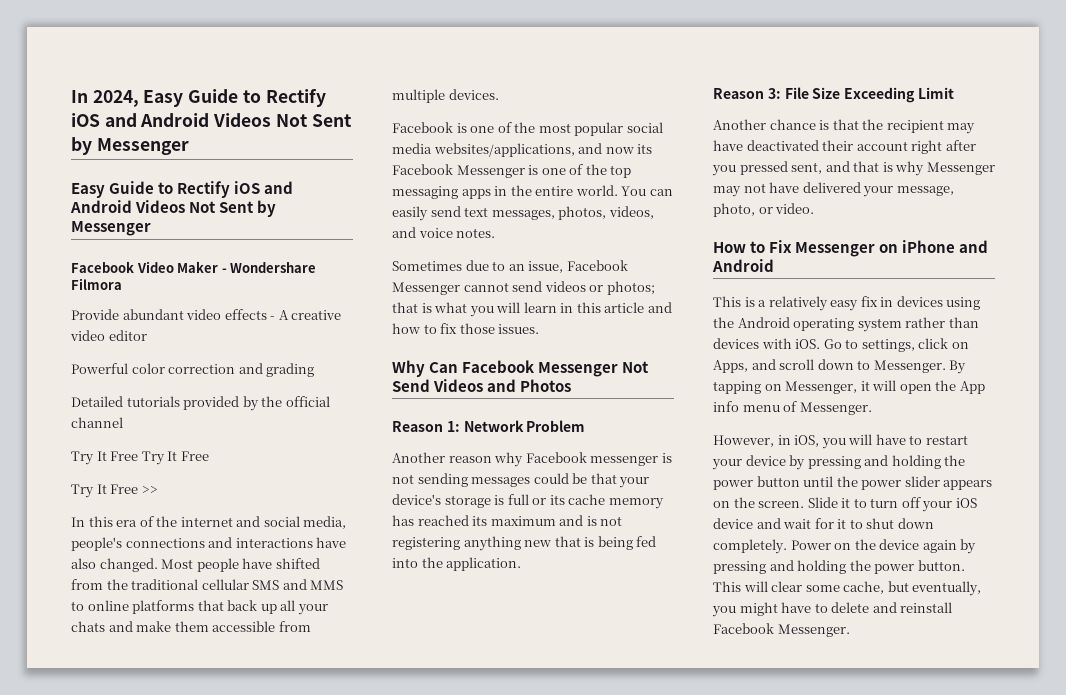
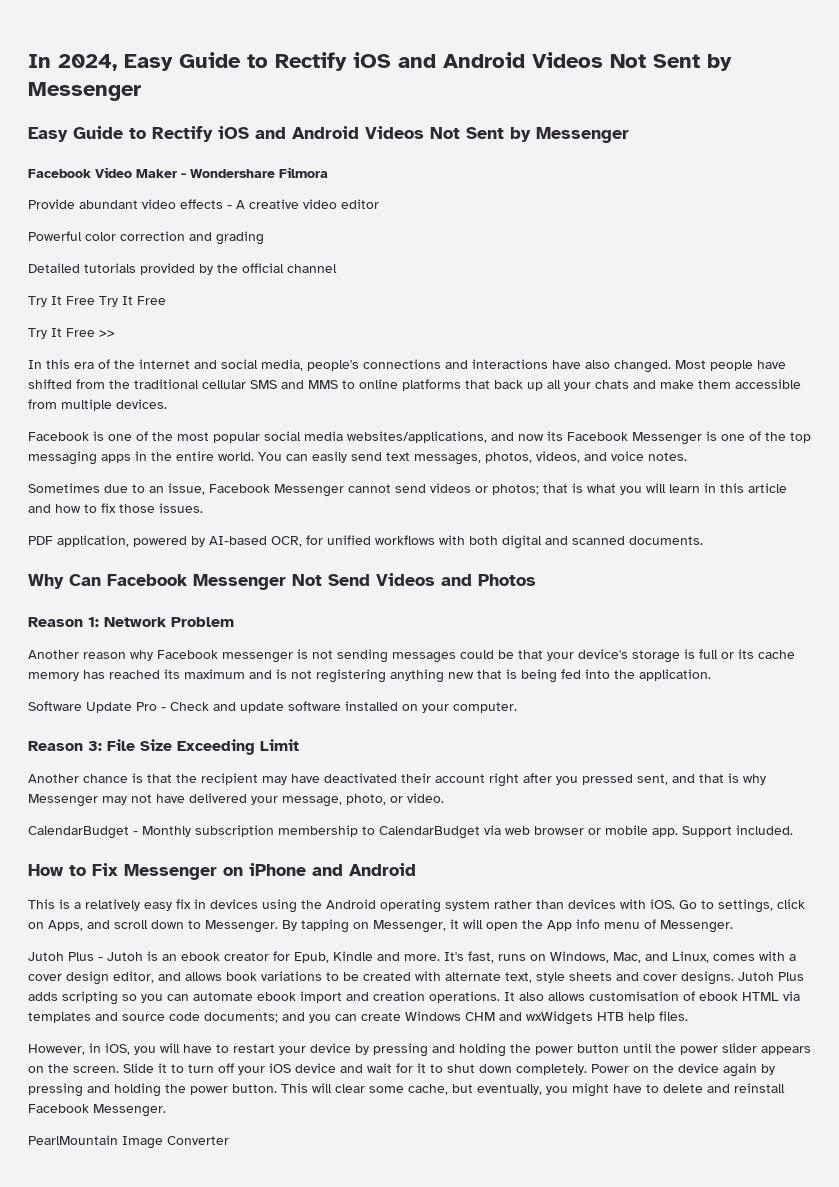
(540, 329) none -> [28,535,703,549] // PDF application, powered by AI-based OCR, for unified workflows with both digital and scanned documents.
(522, 564) none -> [28,701,517,713] // Software Update Pro - Check and update software installed on your computer.
(815, 208) none -> [28,825,793,839] // CalendarBudget - Monthly subscription membership to CalendarBudget via web browser or mobile app. Support included.
(872, 408) none -> [28,951,796,963] [28,971,804,985] [28,991,800,1005] [28,1011,688,1025] // Jutoh Plus - Jutoh is an ebook creator for Epub, Kindle and more. It's fast, runs on Windows, Mac, and Linux, comes with a cover design editor, and allows book variations to be created with alternate text, style sheets and cover designs. Jutoh Plus adds scripting so you can automate ebook import and creation operations. It also allows customisation of ebook HTML via templates and source code documents; and you can create Windows CHM and wxWidgets HTB help files.
(850, 630) none -> [28,1135,229,1149] // PearlMountain Image Converter

